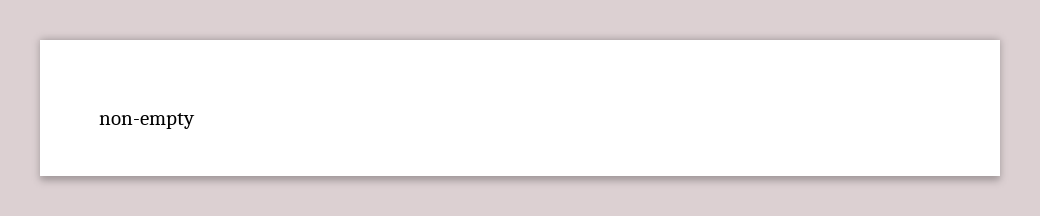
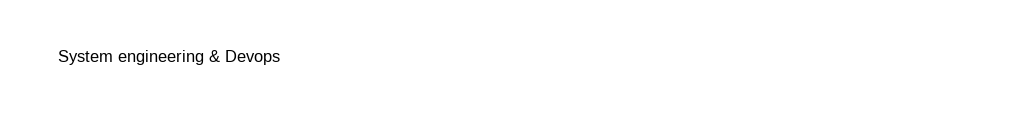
[99,113,195,129] non-empty -> [58,50,280,65] System engineering & Devops

